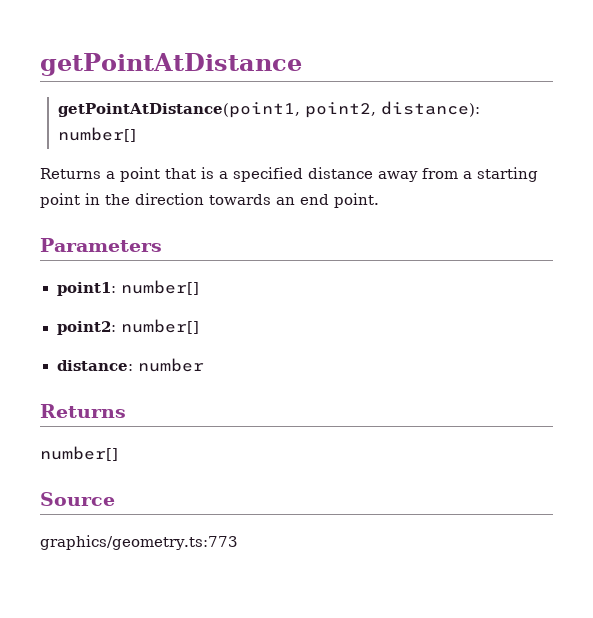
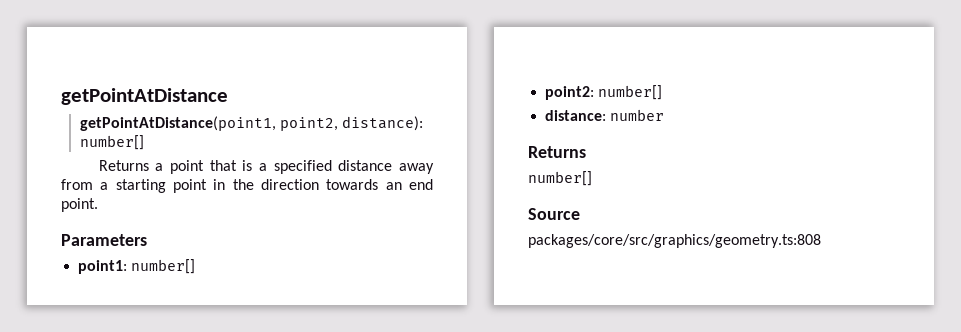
[40,535,238,550] graphics/geometry.ts:773 -> [528,234,821,248] packages/core/src/graphics/geometry.ts:808

